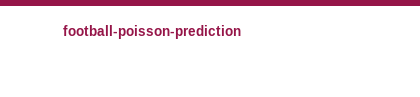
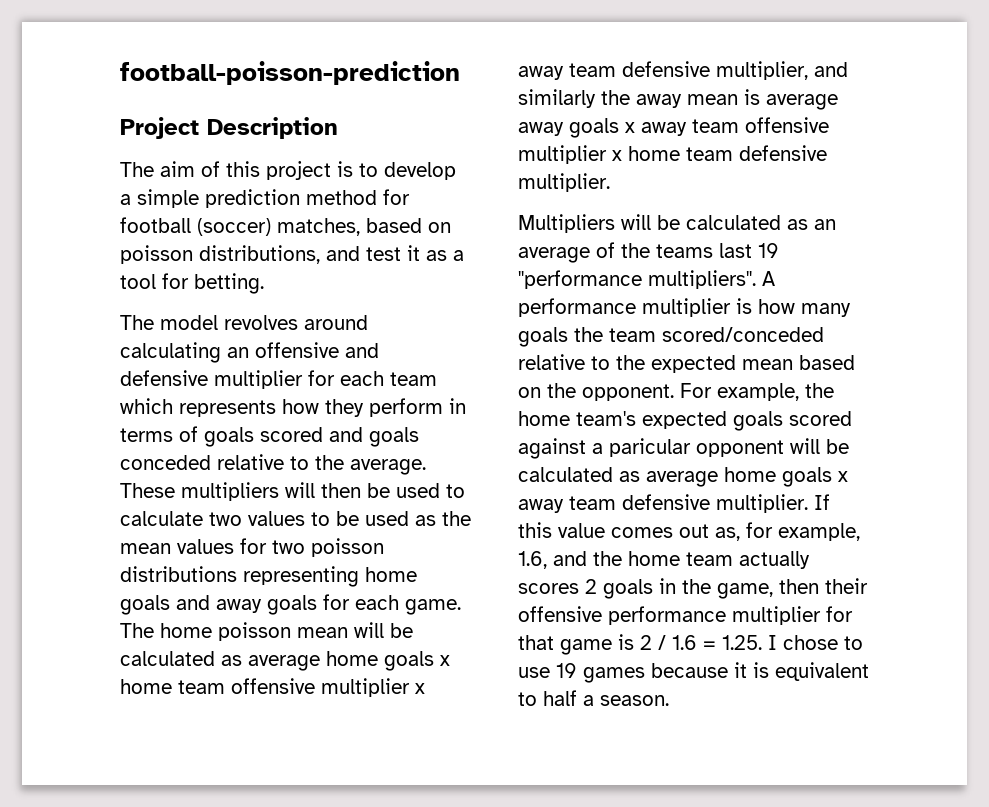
(241, 32) none -> [120,117,338,139] [120,161,456,180] [120,189,410,208] [120,217,451,236] [120,245,464,264] [120,273,264,294] [120,315,368,330] [120,342,379,363] [120,370,437,389] [120,398,466,417] [120,426,419,447] [120,454,426,475] [120,482,465,501] [120,511,471,526] [120,538,384,557] [120,566,417,587] [120,594,461,615] [120,622,413,641] [120,651,450,671] [120,678,425,697] [518,61,848,80] [518,89,838,110] [518,117,829,138] [518,145,827,164] [518,173,610,192] [518,214,836,233] [518,242,779,263] [518,270,775,289] [518,298,851,317] [518,327,824,347] [518,354,855,373] [518,383,834,401] [518,411,852,431] [518,438,849,459] [518,467,848,487] [518,494,830,513] [518,522,860,541] [518,551,810,569] [518,578,868,599] [518,606,853,625] [518,634,863,655] [518,662,869,683] [518,690,669,706] // Project Description // The aim of this project is to develop a simple prediction method for football (soccer) matches, based on poisson distributions, and test it as a tool for betting. // The model revolves around calculating an offensive and defensive multiplier for each team which represents how they perform in terms of goals scored and goals conceded relative to the average. These multipliers will then be used to calculate two values to be used as the mean values for two poisson distributions representing home goals and away goals for each game. The home poisson mean will be calculated as average home goals x home team offensive multiplier x away team defensive multiplier, and similarly the away mean is average away goals x away team offensive multiplier x home team defensive multiplier. // Multipliers will be calculated as an average of the teams last 19 "performance multipliers". A performance multiplier is how many goals the team scored/conceded relative to the expected mean based on the opponent. For example, the home team's expected goals scored against a paricular opponent will be calculated as average home goals x away team defensive multiplier. If this value comes out as, for example, 1.6, and the home team actually scores 2 goals in the game, then their offensive performance multiplier for that game is 2 / 1.6 = 1.25. I chose to use 19 games because it is equivalent to half a season.

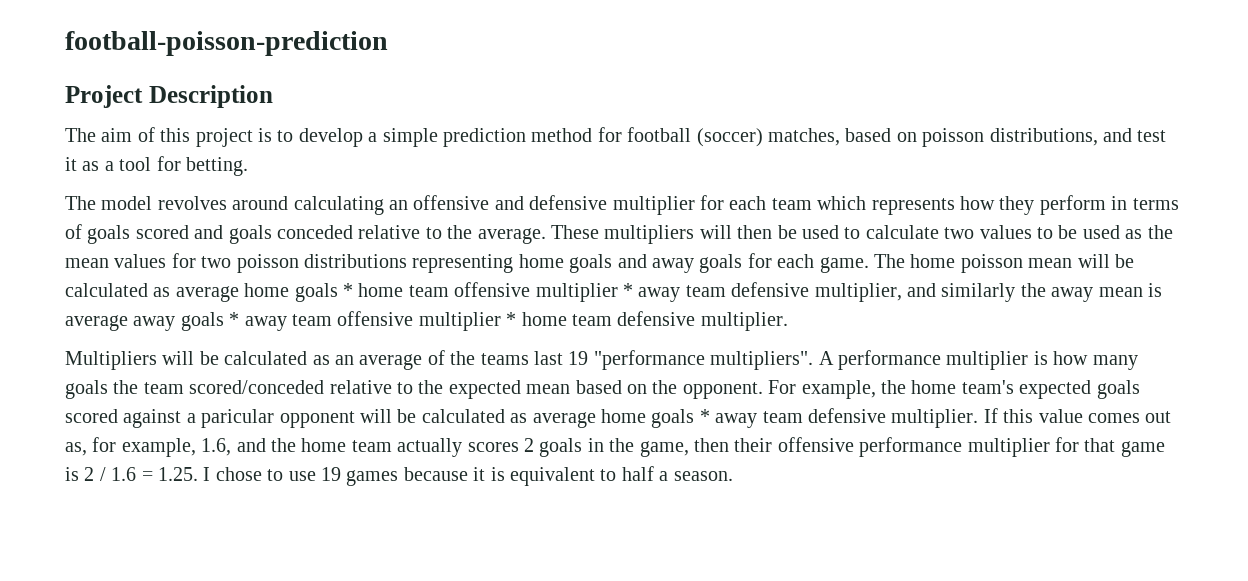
[440,655,450,666] x -> [343,283,353,297] *
[415,683,425,694] x -> [622,283,633,297] *
[625,122,635,133] x -> [229,312,240,326] *
[612,150,622,161] x -> [506,312,517,326] *
[838,471,848,482] x -> [699,409,710,423] *

